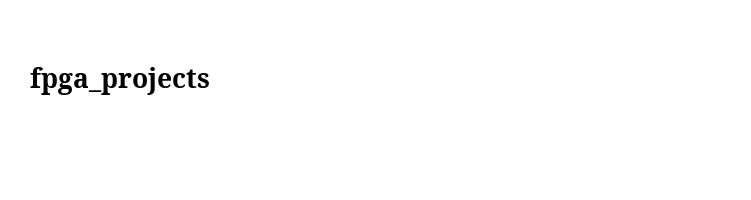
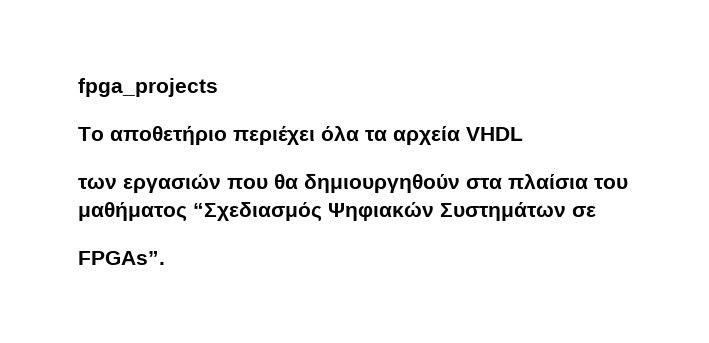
(210, 81) none -> [78,126,523,145] [78,174,628,193] [78,202,596,222] [78,251,165,265] // Το αποθετήριο περιέχει όλα τα αρχεία VHDL // των εργασιών που θα δημιουργηθούν στα πλαίσια του μαθήματος “Σχεδιασμός Ψηφιακών Συστημάτων σε // FPGAs”.

